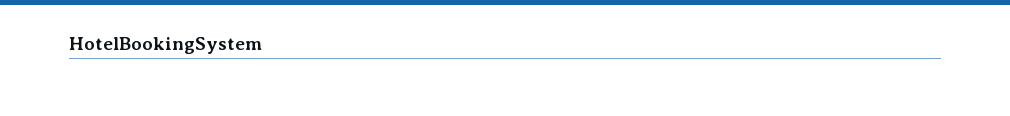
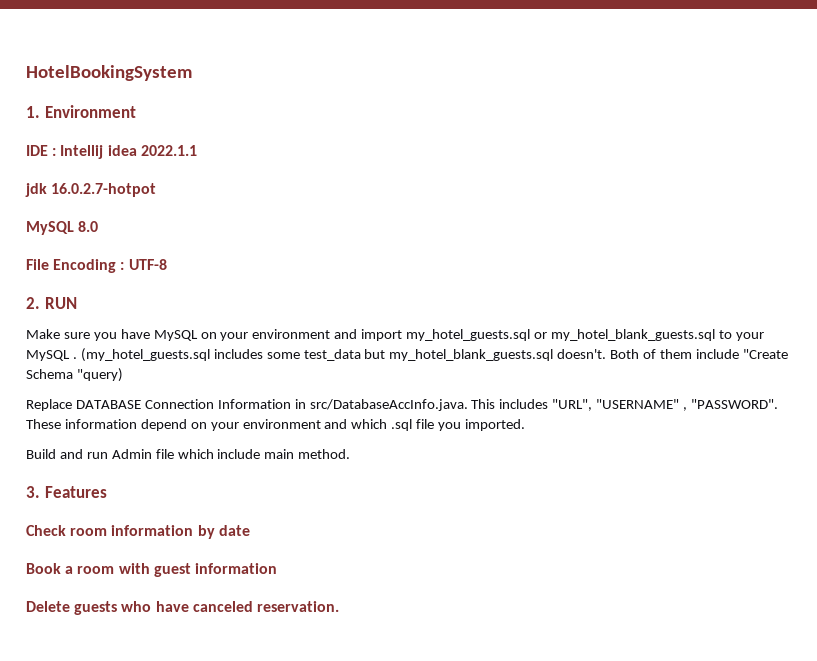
(262, 45) none -> [26,105,136,118] [26,145,197,159] [25,183,157,197] [26,221,99,235] [26,259,167,273] [26,297,77,309] [26,329,764,341] [26,348,788,362] [26,368,123,382] [26,399,779,411] [26,419,526,431] [26,449,351,459] [26,486,107,498] [26,525,250,539] [26,563,277,577] [26,601,339,615] // 1. Environment // IDE : Intellij idea 2022.1.1 // jdk 16.0.2.7-hotpot // MySQL 8.0 // File Encoding : UTF-8 // 2. RUN // Make sure you have MySQL on your environment and import my_hotel_guests.sql or my_hotel_blank_guests.sql to your MySQL . (my_hotel_guests.sql includes some test_data but my_hotel_blank_guests.sql doesn't. Both of them include "Create Schema "query) // Replace DATABASE Connection Information in src/DatabaseAccInfo.java. This includes "URL", "USERNAME" , "PASSWORD". These information depend on your environment and which .sql file you imported. // Build and run Admin file which include main method. // 3. Features // Check room information by date // Book a room with guest information // Delete guests who have canceled reservation.

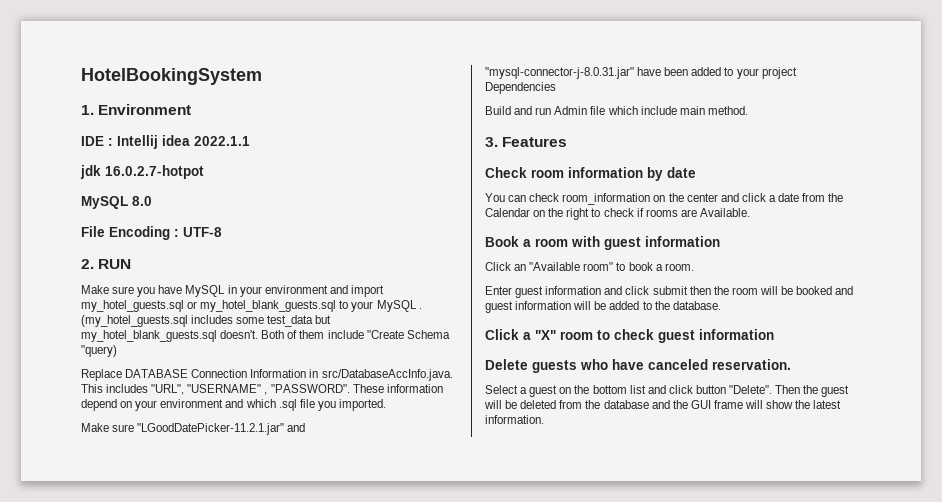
[200,332,217,339] on -> [227,285,237,294] in
(526, 425) none -> [81,423,306,435] [485,67,797,79] [485,82,556,94] // Make sure "LGoodDatePicker-11.2.1.jar" and "mysql-connector-j-8.0.31.jar" have been added to your project Dependencies
(250, 530) none -> [485,193,844,205] [485,208,750,220] // You can check room_information on the center and click a date from the Calendar on the right to check if rooms are Available.
(277, 568) none -> [485,262,694,271] [485,286,854,298] [485,301,721,313] [485,329,774,343] // Click an "Available room" to book a room. // Enter guest information and click submit then the room will be booked and guest information will be added to the database. // Click a "X" room to check guest information
(339, 606) none -> [485,385,850,397] [484,400,842,409] [485,415,544,424] // Select a guest on the bottom list and click button "Delete". Then the guest will be deleted from the database and the GUI frame will show the latest information.

